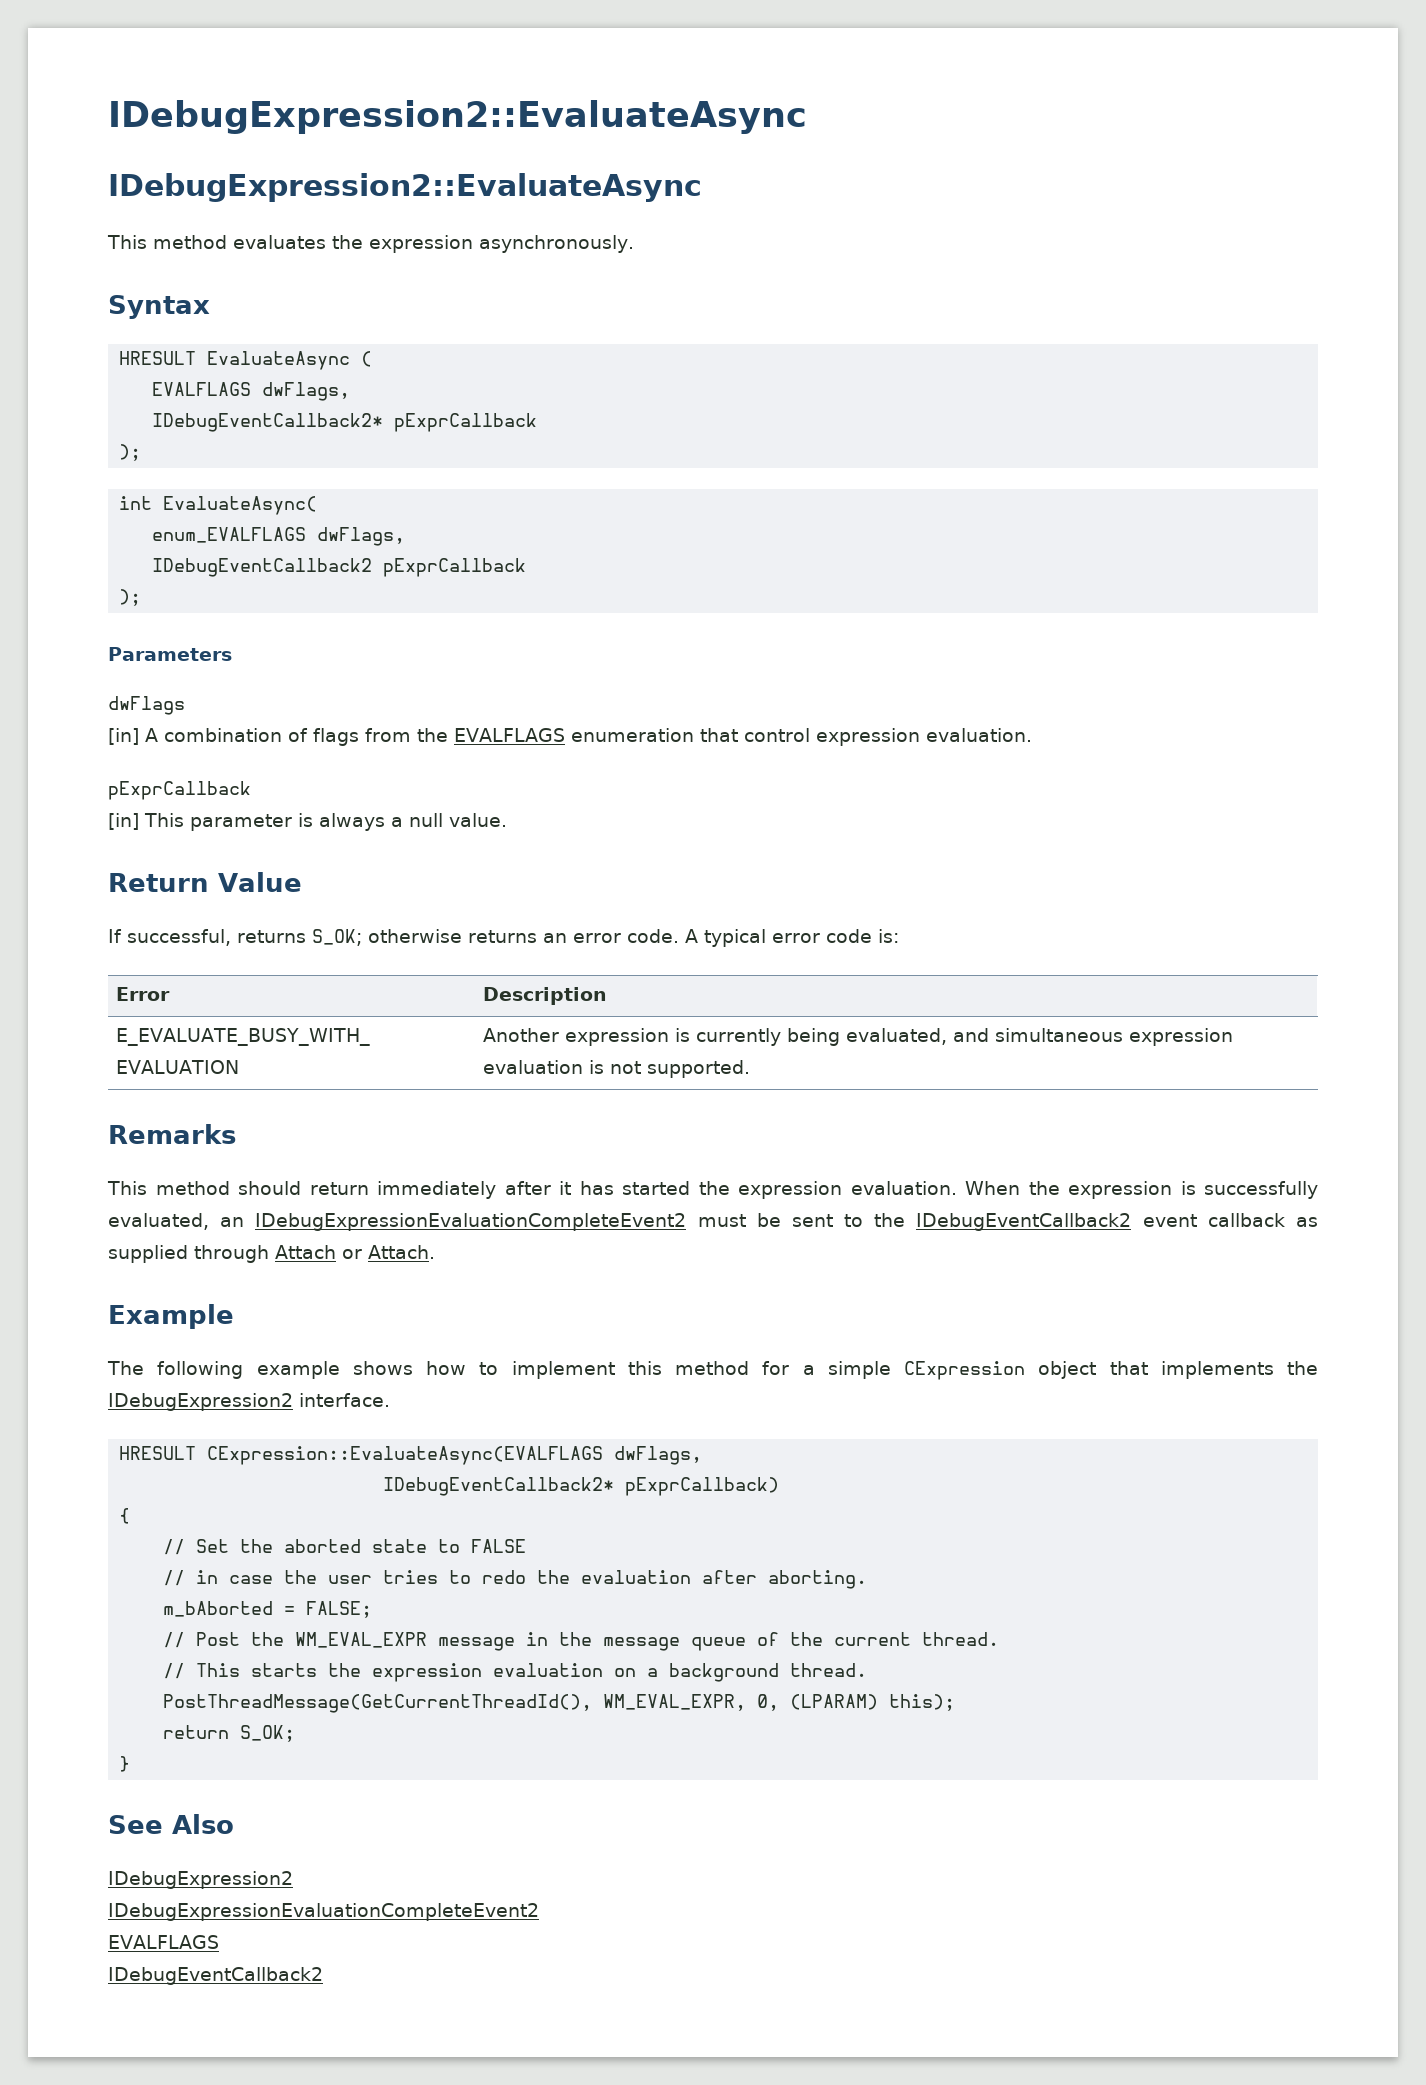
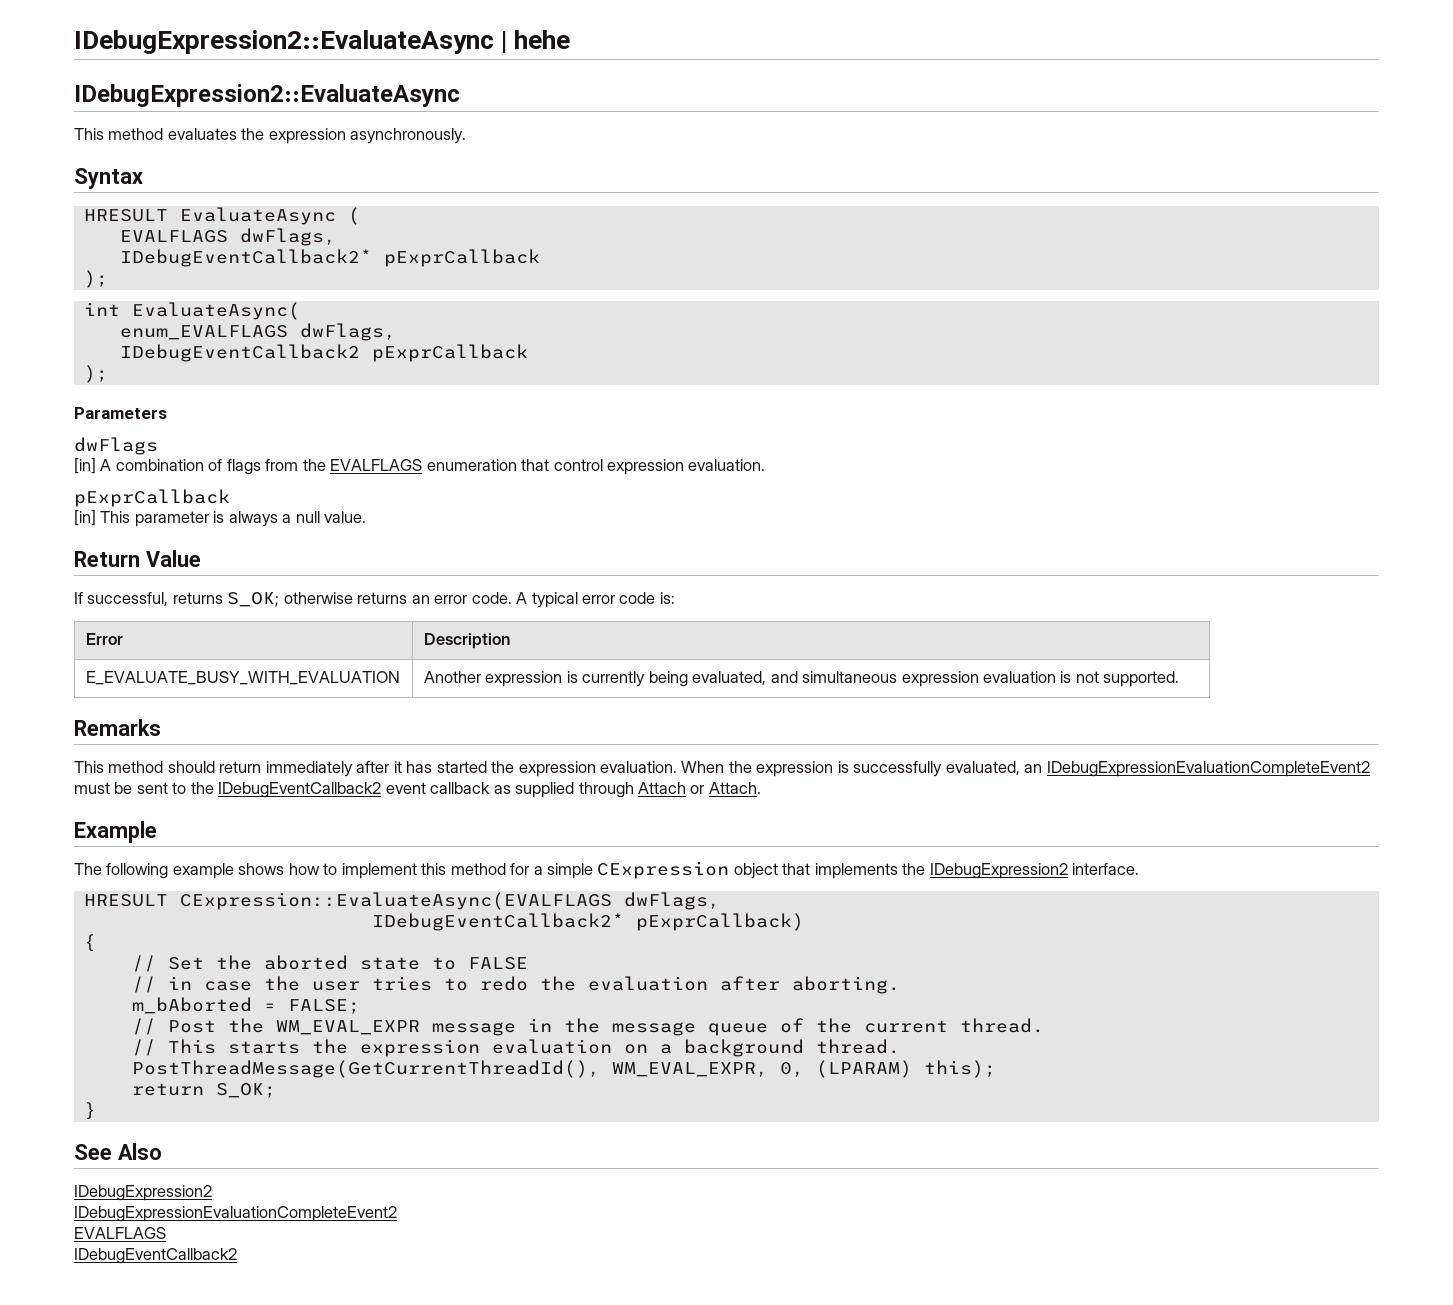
[108,100,807,134] IDebugExpression2::EvaluateAsync -> [74,30,571,54] IDebugExpression2::EvaluateAsync | hehe

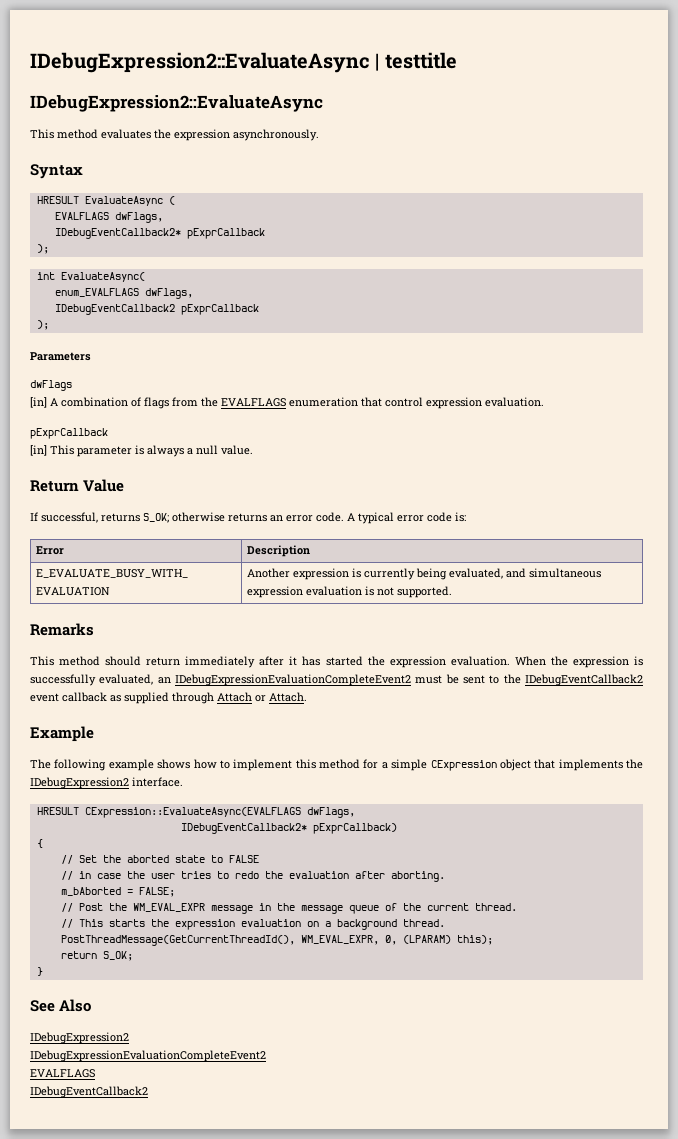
[514,30,571,49] hehe -> [384,52,457,69] testtitle

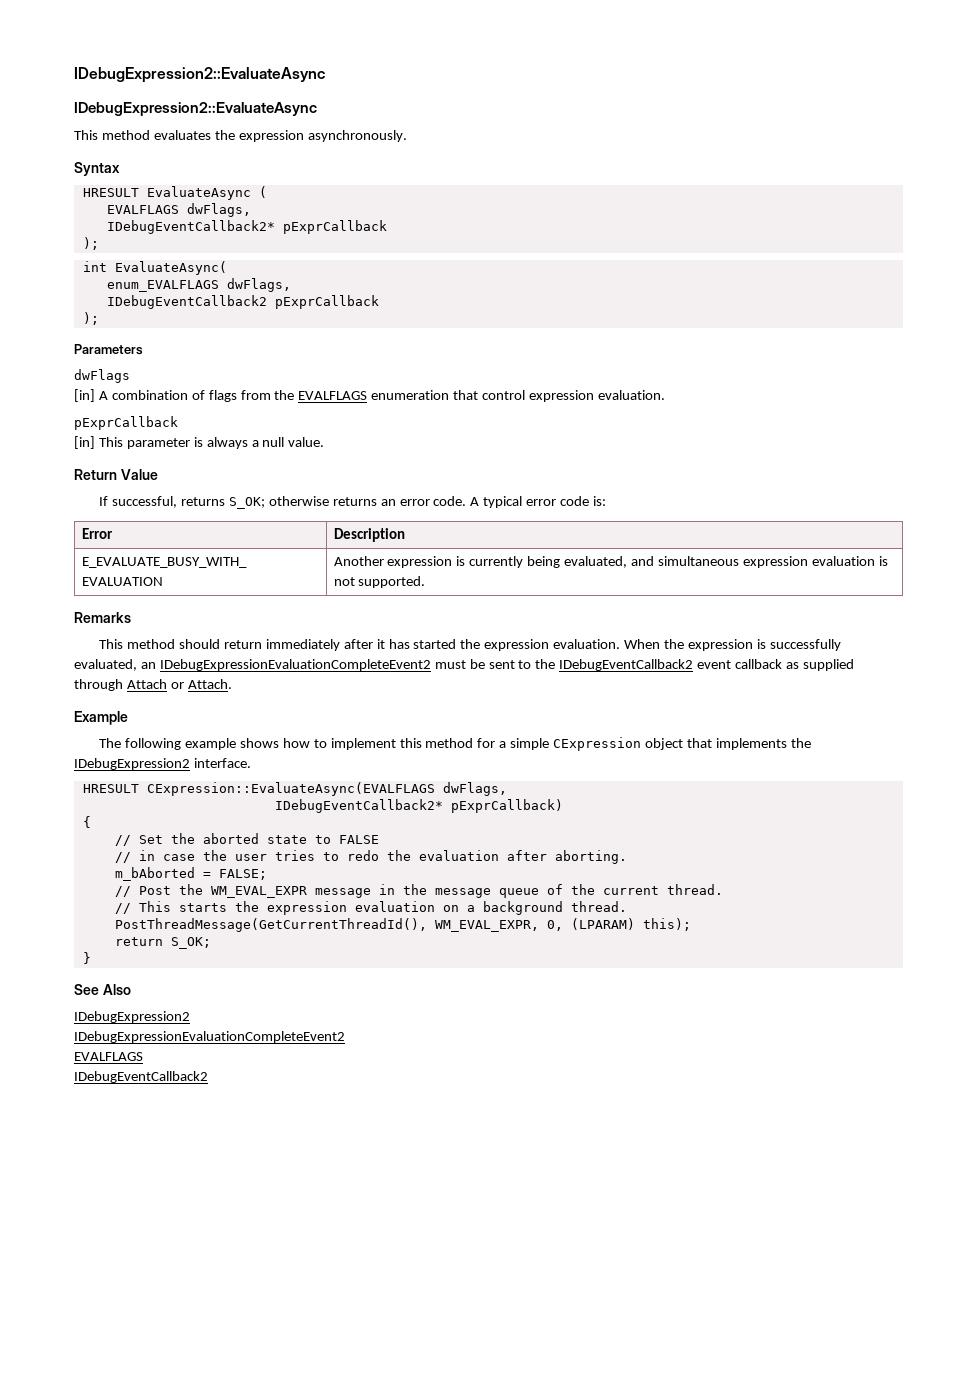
[30,52,457,73] IDebugExpression2::EvaluateAsync | testtitle -> [74,67,325,83] IDebugExpression2::EvaluateAsync

